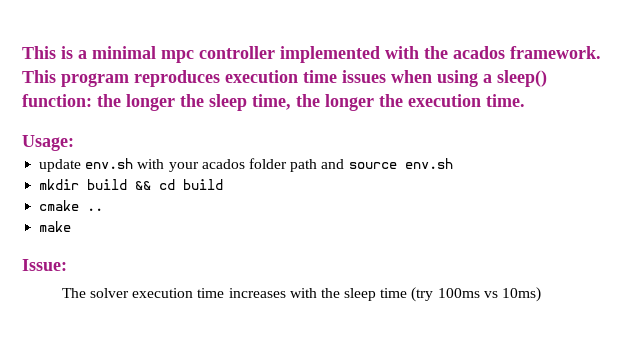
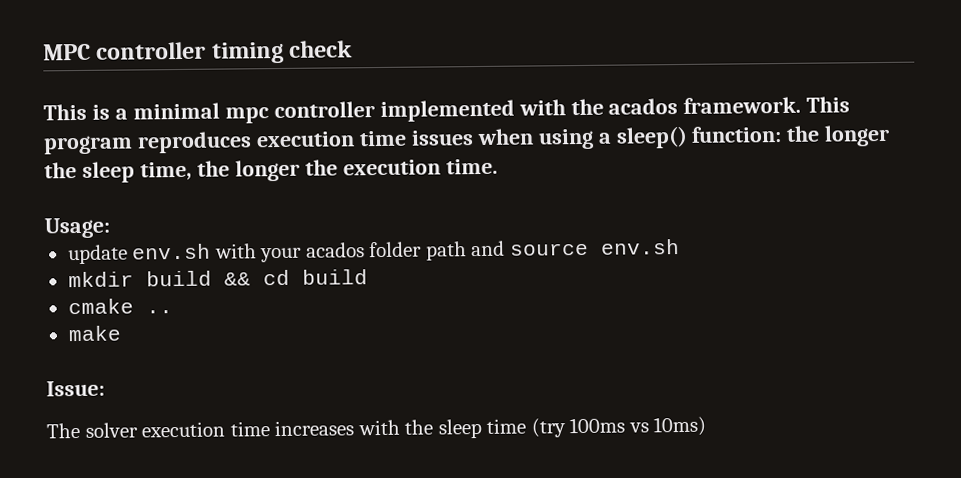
(22, 52) none -> [43,40,354,64] MPC controller timing check //

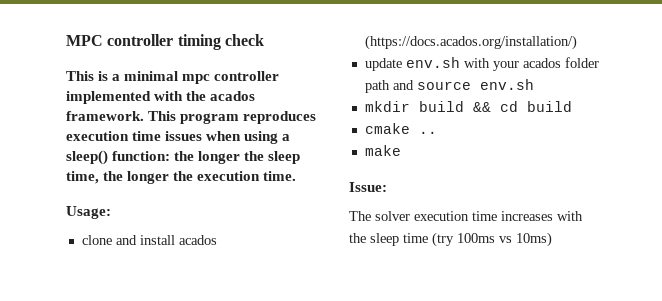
(110, 228) none -> [81,235,217,245] [364,35,577,50] // clone and install acados (https://docs.acados.org/installation/)

